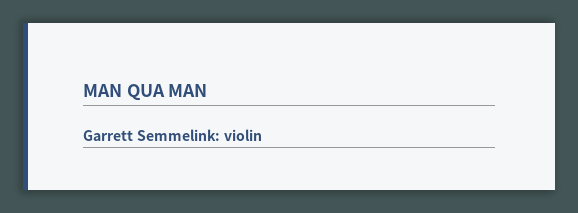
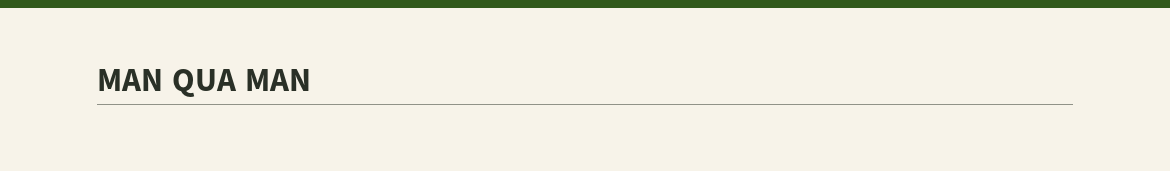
[83,129,262,141] // Garrett Semmelink: violin -> (311, 80) none

